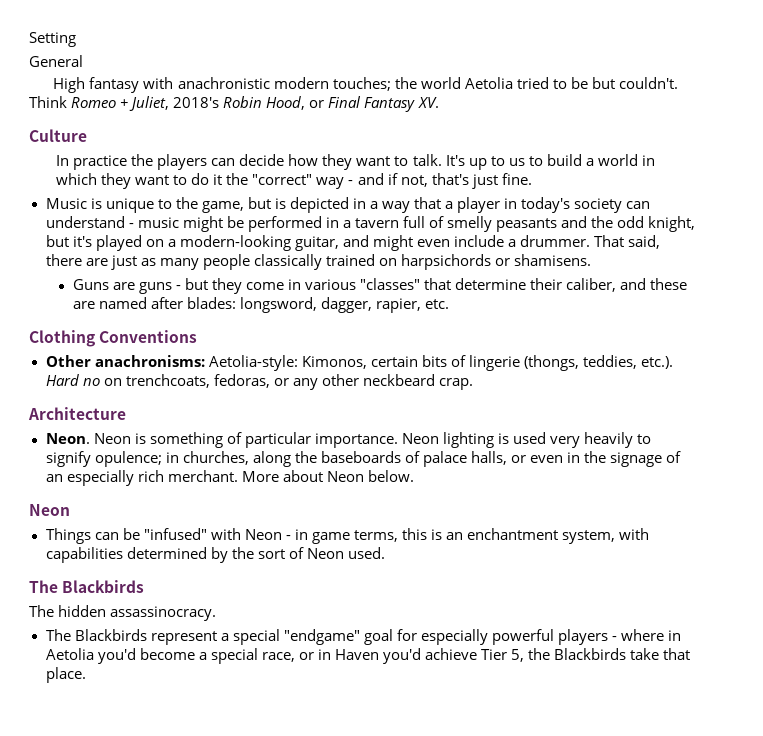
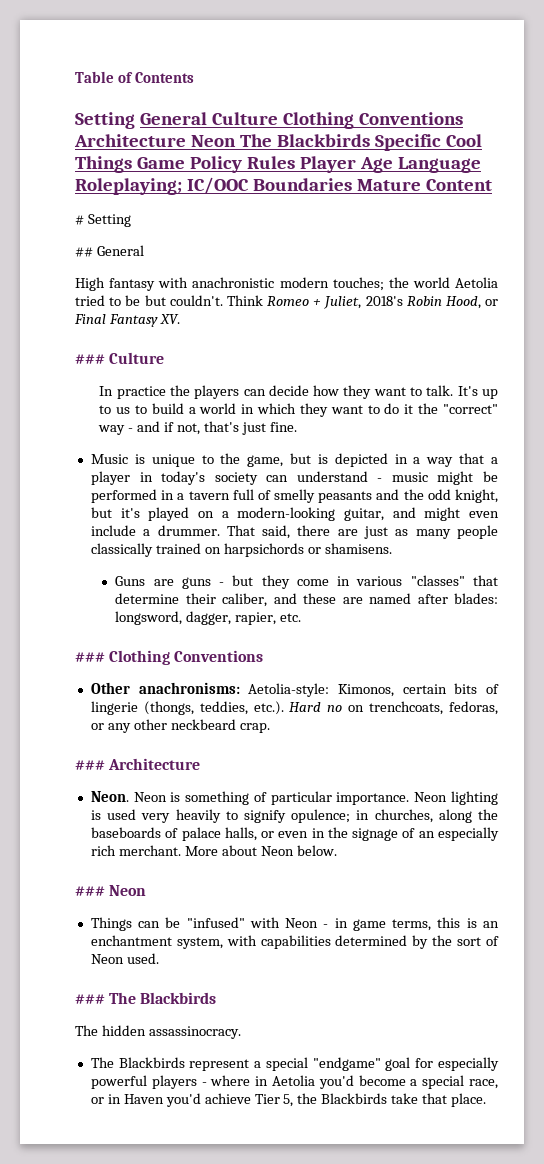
(29, 39) none -> [75,71,194,83] [75,112,463,129] [74,134,482,151] [75,156,481,173] [75,177,492,195] [75,215,84,225] Table of Contents // Setting General Culture Clothing Conventions Architecture Neon The Blackbirds Specific Cool Things Game Policy Rules Player Age Language Roleplaying; IC/OOC Boundaries Mature Content // #
(76, 39) none -> [75,247,93,257] ##
(439, 102) none -> [75,354,105,364] ###
(449, 304) none -> [75,652,105,662] ###
(473, 384) none -> [75,760,105,770] ###
(414, 476) none -> [75,886,105,896] ###
(385, 553) none -> [75,994,105,1004] ###

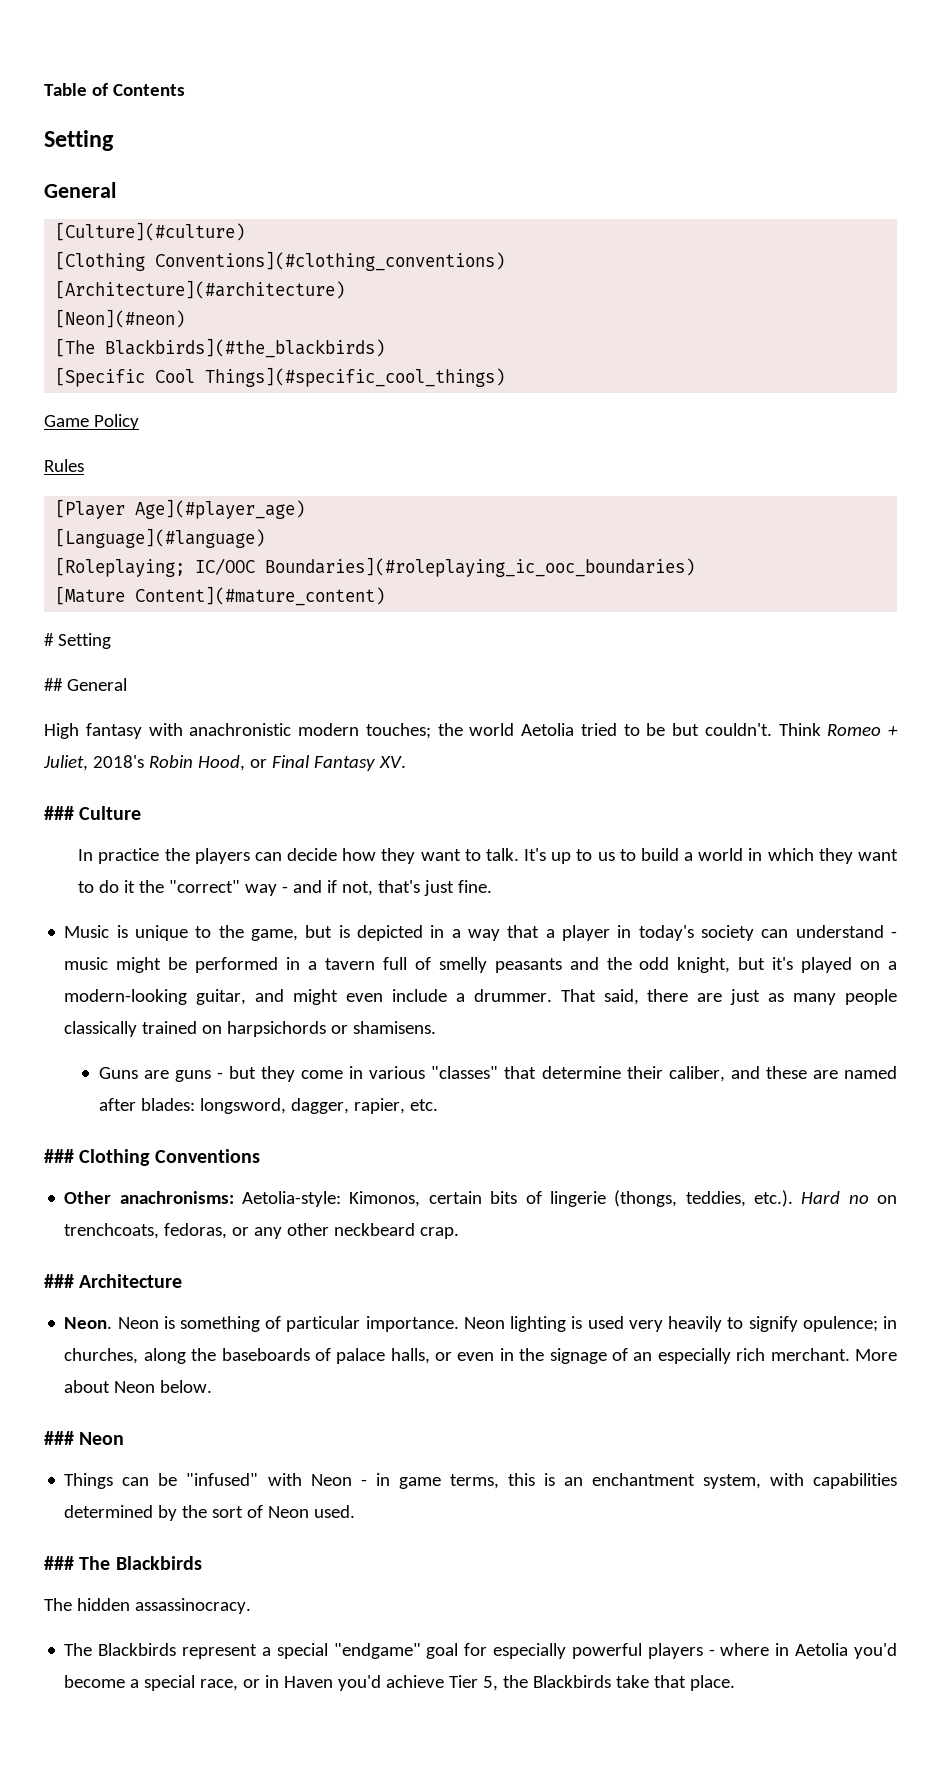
[139,112,463,129] [74,134,482,151] [75,156,132,173] General Culture Clothing Conventions Architecture Neon The Blackbirds Specific Cool Things -> [44,182,116,198] [55,222,246,241] [55,251,506,271] [55,280,346,299] [55,309,186,328] [55,338,386,358] [55,367,506,387] // General // [Culture](#culture) // [Clothing Conventions](#clothing_conventions) // [Architecture](#architecture) // [Neon](#neon) // [The Blackbirds](#the_blackbirds) // [Specific Cool Things](#specific_cool_things) //
(242, 164) none -> (139, 422) //
[299,156,481,173] [75,177,492,195] Player Age Language Roleplaying; IC/OOC Boundaries Mature Content -> [55,499,306,519] [55,528,266,548] [55,557,696,577] [55,586,386,606] // [Player Age](#player_age) // [Language](#language) // [Roleplaying; IC/OOC Boundaries](#roleplaying_ic_ooc_boundaries) // [Mature Content](#mature_content)

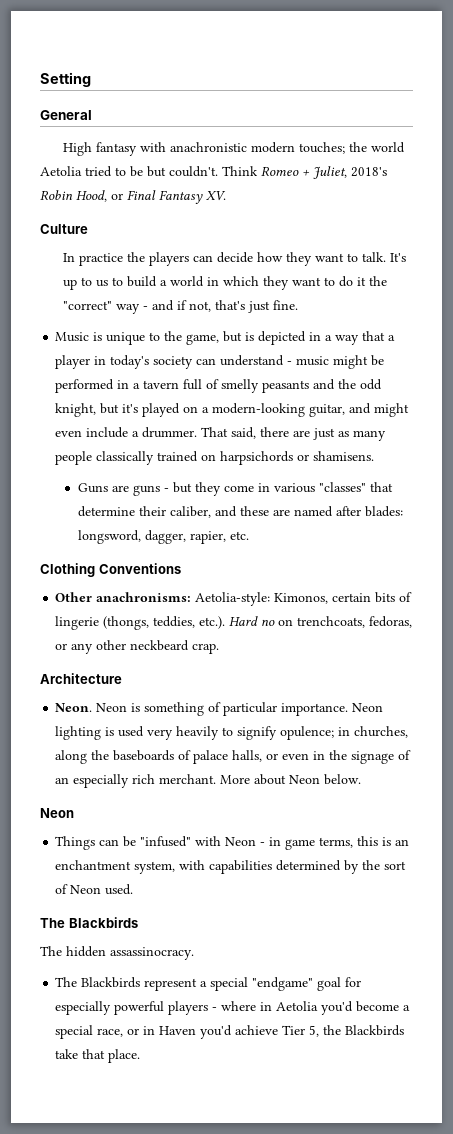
[44,83,185,96] Table of Contents // -> (40, 79) none
[55,222,246,241] [55,251,506,271] [55,280,346,299] [55,309,186,328] [55,338,386,358] [55,367,506,387] [44,414,139,430] [44,459,84,472] [55,499,306,519] [55,528,266,548] [55,557,696,577] [55,586,386,606] [44,633,111,649] [44,678,127,691] // [Culture](#culture) // [Clothing Conventions](#clothing_conventions) // [Architecture](#architecture) // [Neon](#neon) // [The Blackbirds](#the_blackbirds) // [Specific Cool Things](#specific_cool_things) // Game Policy // Rules // [Player Age](#player_age) // [Language](#language) // [Roleplaying; IC/OOC Boundaries](#roleplaying_ic_ooc_boundaries) // [Mature Content](#mature_content) // # Setting // ## General -> (92, 115) none
[44,806,74,820] ### -> (226, 196) none
[44,1149,74,1163] ### -> (250, 535) none
[44,1274,74,1288] ### -> (220, 648) none
[44,1431,74,1445] ### -> (362, 779) none
[44,1556,74,1570] ### -> (134, 889) none

